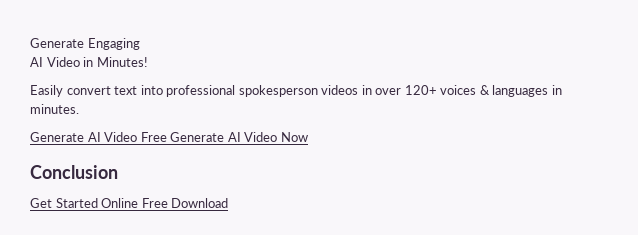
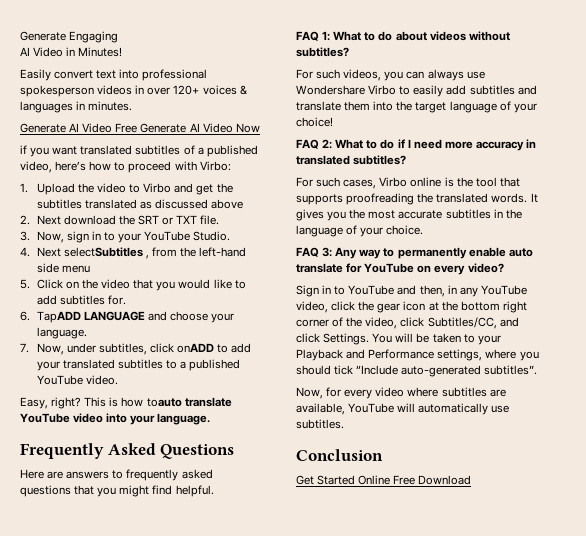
(308, 137) none -> [20,145,258,157] [20,161,231,173] [20,183,233,195] [36,199,244,209] [20,215,220,225] [20,231,231,243] [20,247,247,259] [36,263,90,273] [20,279,246,291] [36,295,126,305] [20,311,235,323] [36,327,87,339] [20,343,252,355] [36,359,241,371] [36,375,118,385] [20,397,232,409] [20,413,211,425] [20,443,235,459] [20,469,213,481] [20,485,214,497] [296,31,510,41] [296,47,349,57] [296,69,485,81] [296,85,537,97] [296,101,537,113] [296,117,333,127] [296,139,537,151] [296,155,407,165] [296,177,520,189] [296,193,538,205] [296,209,522,221] [296,225,424,237] [296,247,533,259] [296,263,504,275] [296,285,527,297] [296,301,527,313] [296,317,519,329] [296,333,501,345] [296,349,539,361] [296,365,538,377] [296,387,506,399] [296,403,510,415] [296,419,344,429] // if you want translated subtitles of a published video, here’s how to proceed with Virbo: // 1. Upload the video to Virbo and get the subtitles translated as discussed above // 2. Next download the SRT or TXT file. // 3. Now, sign in to your YouTube Studio. // 4. Next selectSubtitles , from the left-hand side menu // 5. Click on the video that you would like to add subtitles for. // 6. TapADD LANGUAGE and choose your language. // 7. Now, under subtitles, click onADD to add your translated subtitles to a published YouTube video. // Easy, right? This is how toauto translate YouTube video into your language. // Frequently Asked Questions // Here are answers to frequently asked questions that you might find helpful. // FAQ 1: What to do about videos without subtitles? // For such videos, you can always use Wondershare Virbo to easily add subtitles and translate them into the target language of your choice! // FAQ 2: What to do if I need more accuracy in translated subtitles? // For such cases, Virbo online is the tool that supports proofreading the translated words. It gives you the most accurate subtitles in the language of your choice. // FAQ 3: Any way to permanently enable auto translate for YouTube on every video? // Sign in to YouTube and then, in any YouTube video, click the gear icon at the bottom right corner of the video, click Subtitles/CC, and click Settings. You will be taken to your Playback and Performance settings, where you should tick “Include auto-generated subtitles”. // Now, for every video where subtitles are available, YouTube will automatically use subtitles.

